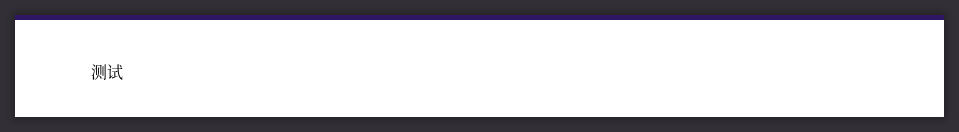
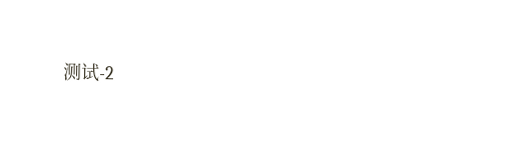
(123, 72) none -> [99,66,115,80] -2

